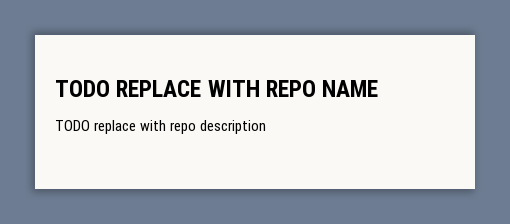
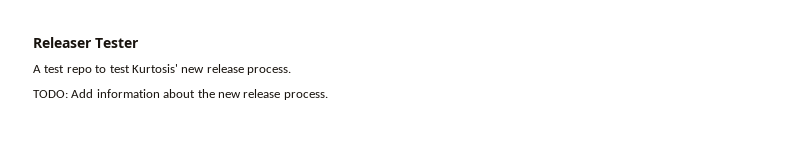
[55,80,379,97] [55,120,267,134] TODO REPLACE WITH REPO NAME // TODO replace with repo description -> [33,37,139,48] [33,64,291,75] [33,89,328,100] Releaser Tester // A test repo to test Kurtosis' new release process. // TODO: Add information about the new release process.

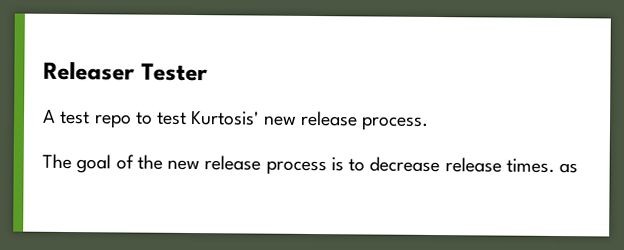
[33,89,328,100] TODO: Add information about the new release process. -> [42,153,579,176] The goal of the new release process is to decrease release times. as

